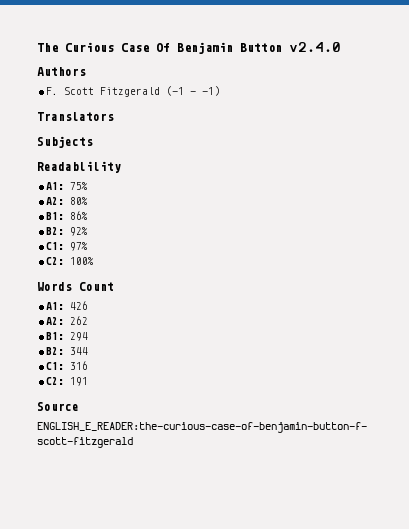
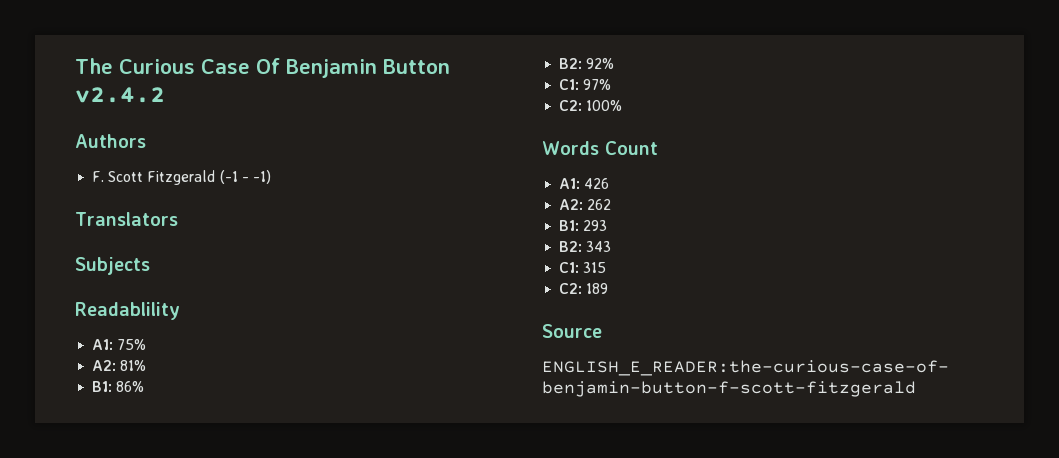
[289,42,341,52] v2.4.0 -> [75,87,165,103] v2.4.2
[70,197,89,205] 80% -> [120,360,147,371] 81%
[70,332,89,341] [46,347,89,355] [46,361,89,370] [46,377,89,386] 294 // B2: 344 // C1: 316 // C2: 191 -> [583,220,608,231] [559,241,612,252] [559,262,607,273] [559,283,609,294] 293 // B2: 343 // C1: 315 // C2: 189

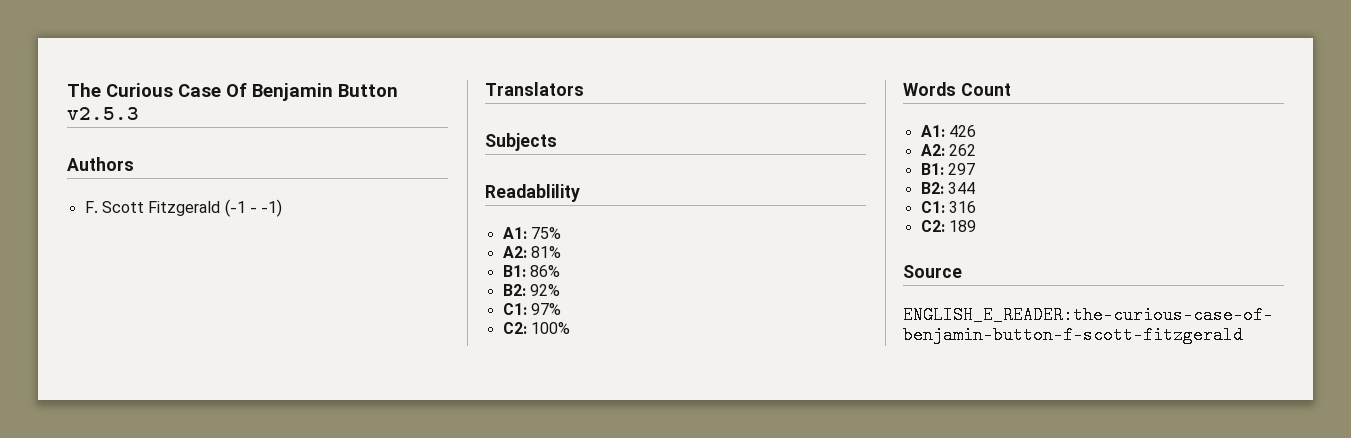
[75,87,165,103] v2.4.2 -> [67,107,139,120] v2.5.3
[583,220,608,231] [559,241,612,252] [559,262,607,273] 293 // B2: 343 // C1: 315 -> [947,163,975,175] [920,182,975,194] [920,201,976,213] 297 // B2: 344 // C1: 316

